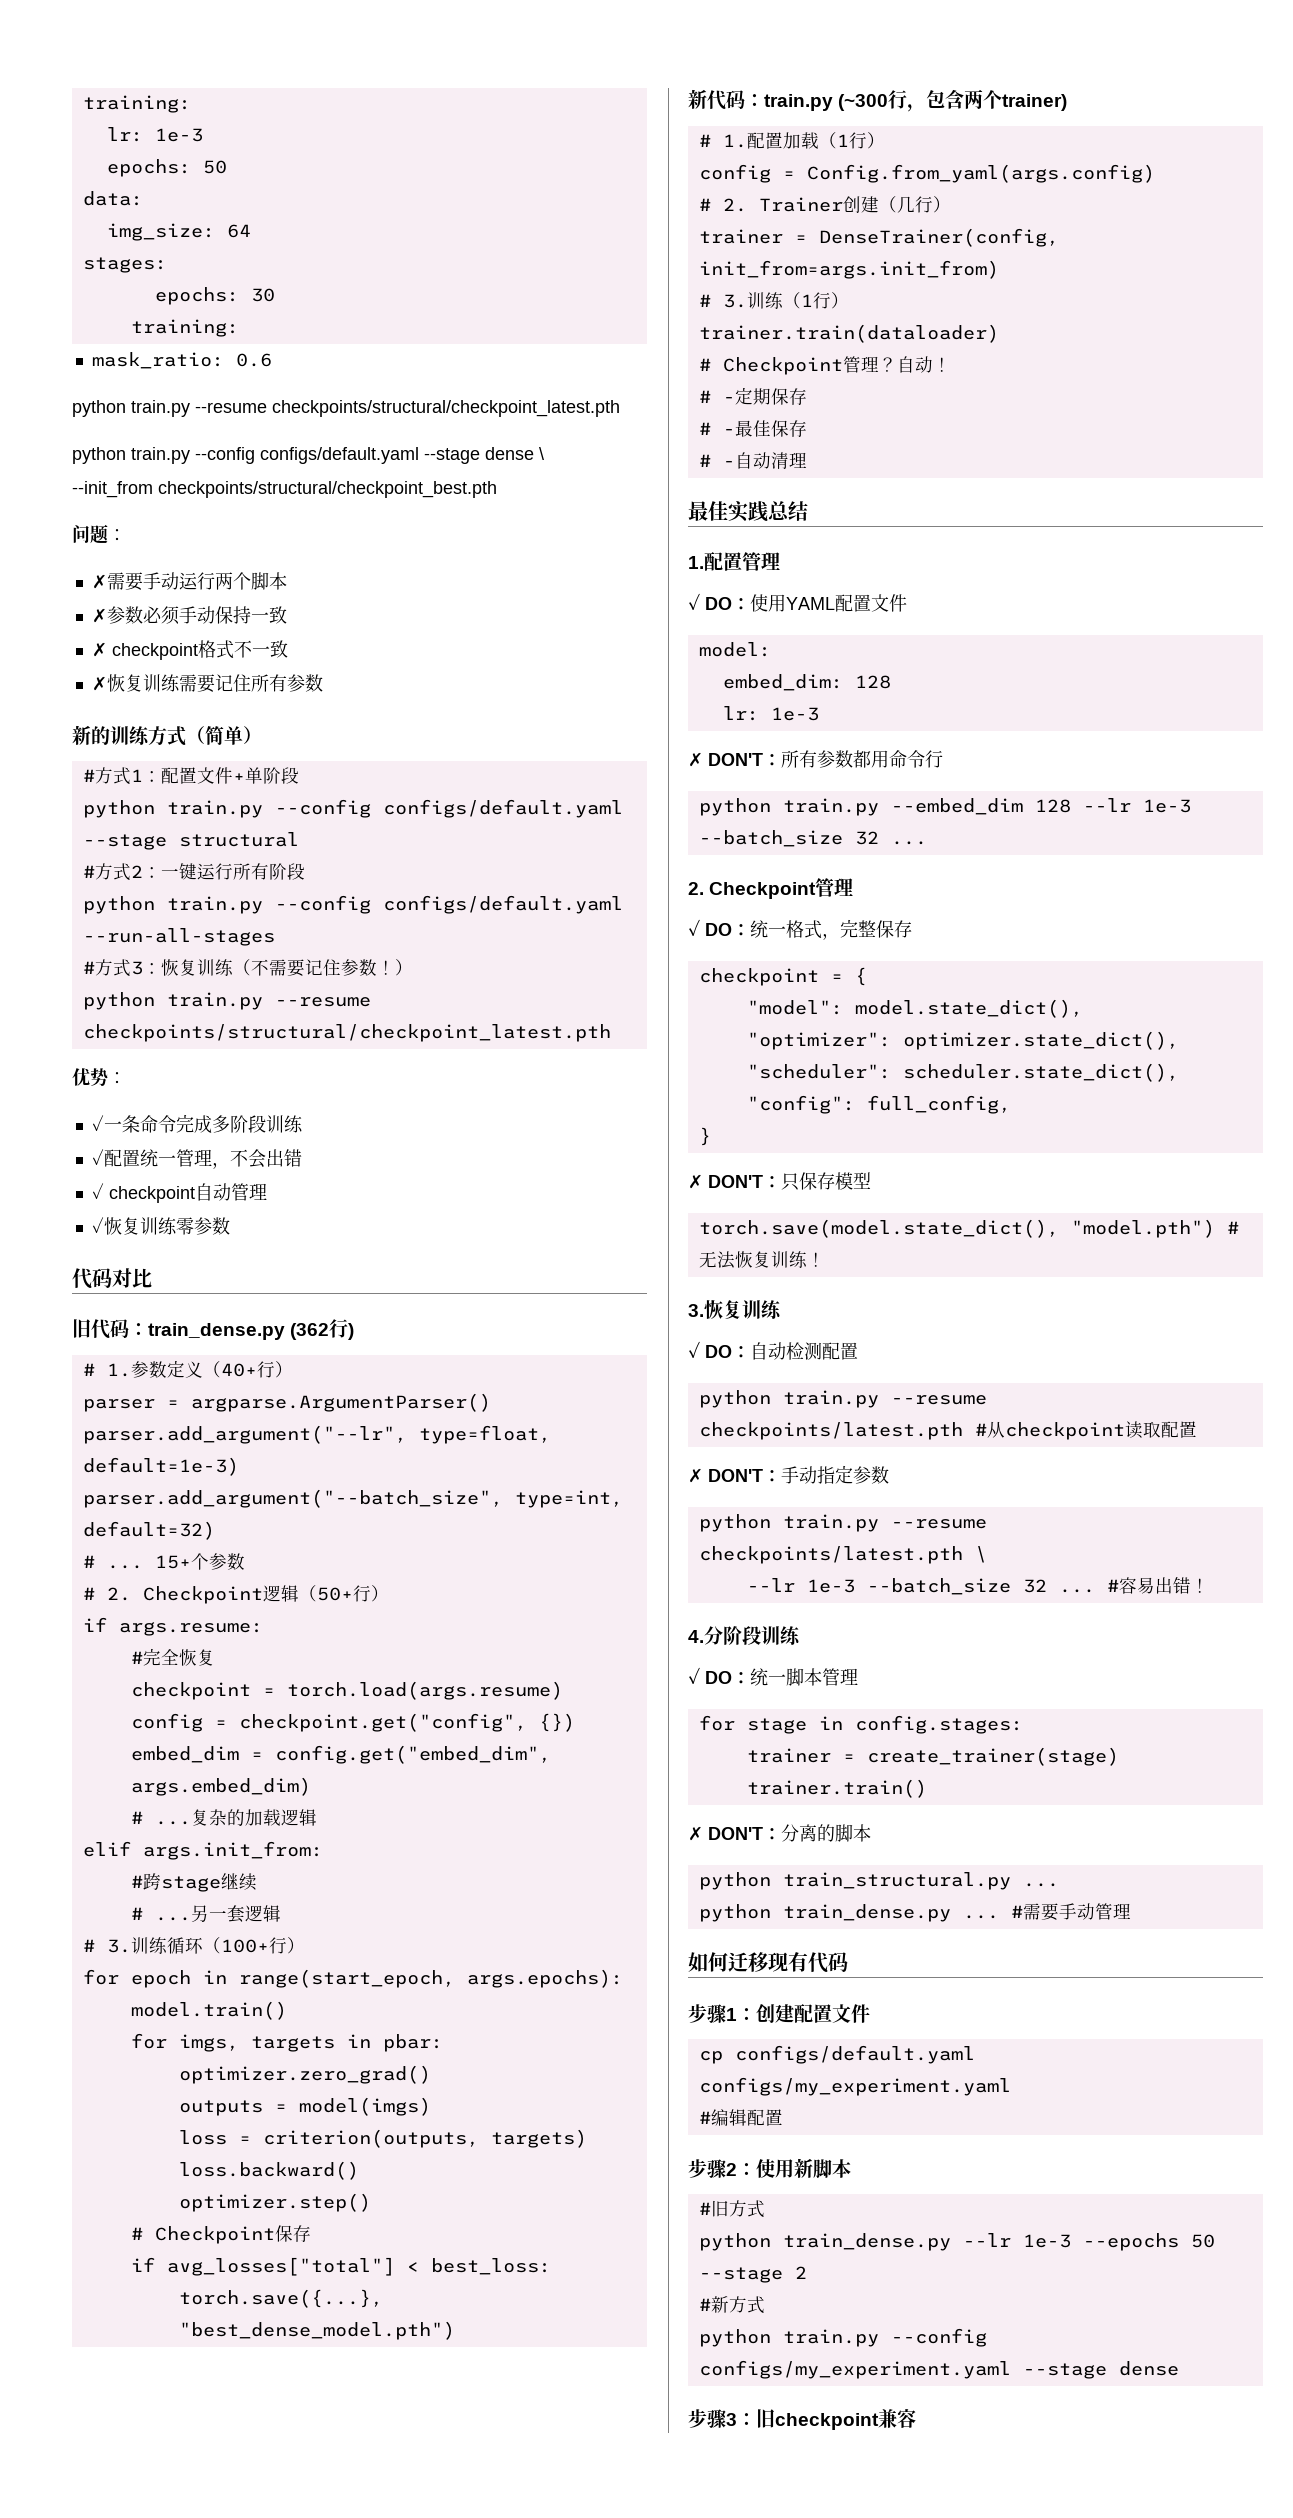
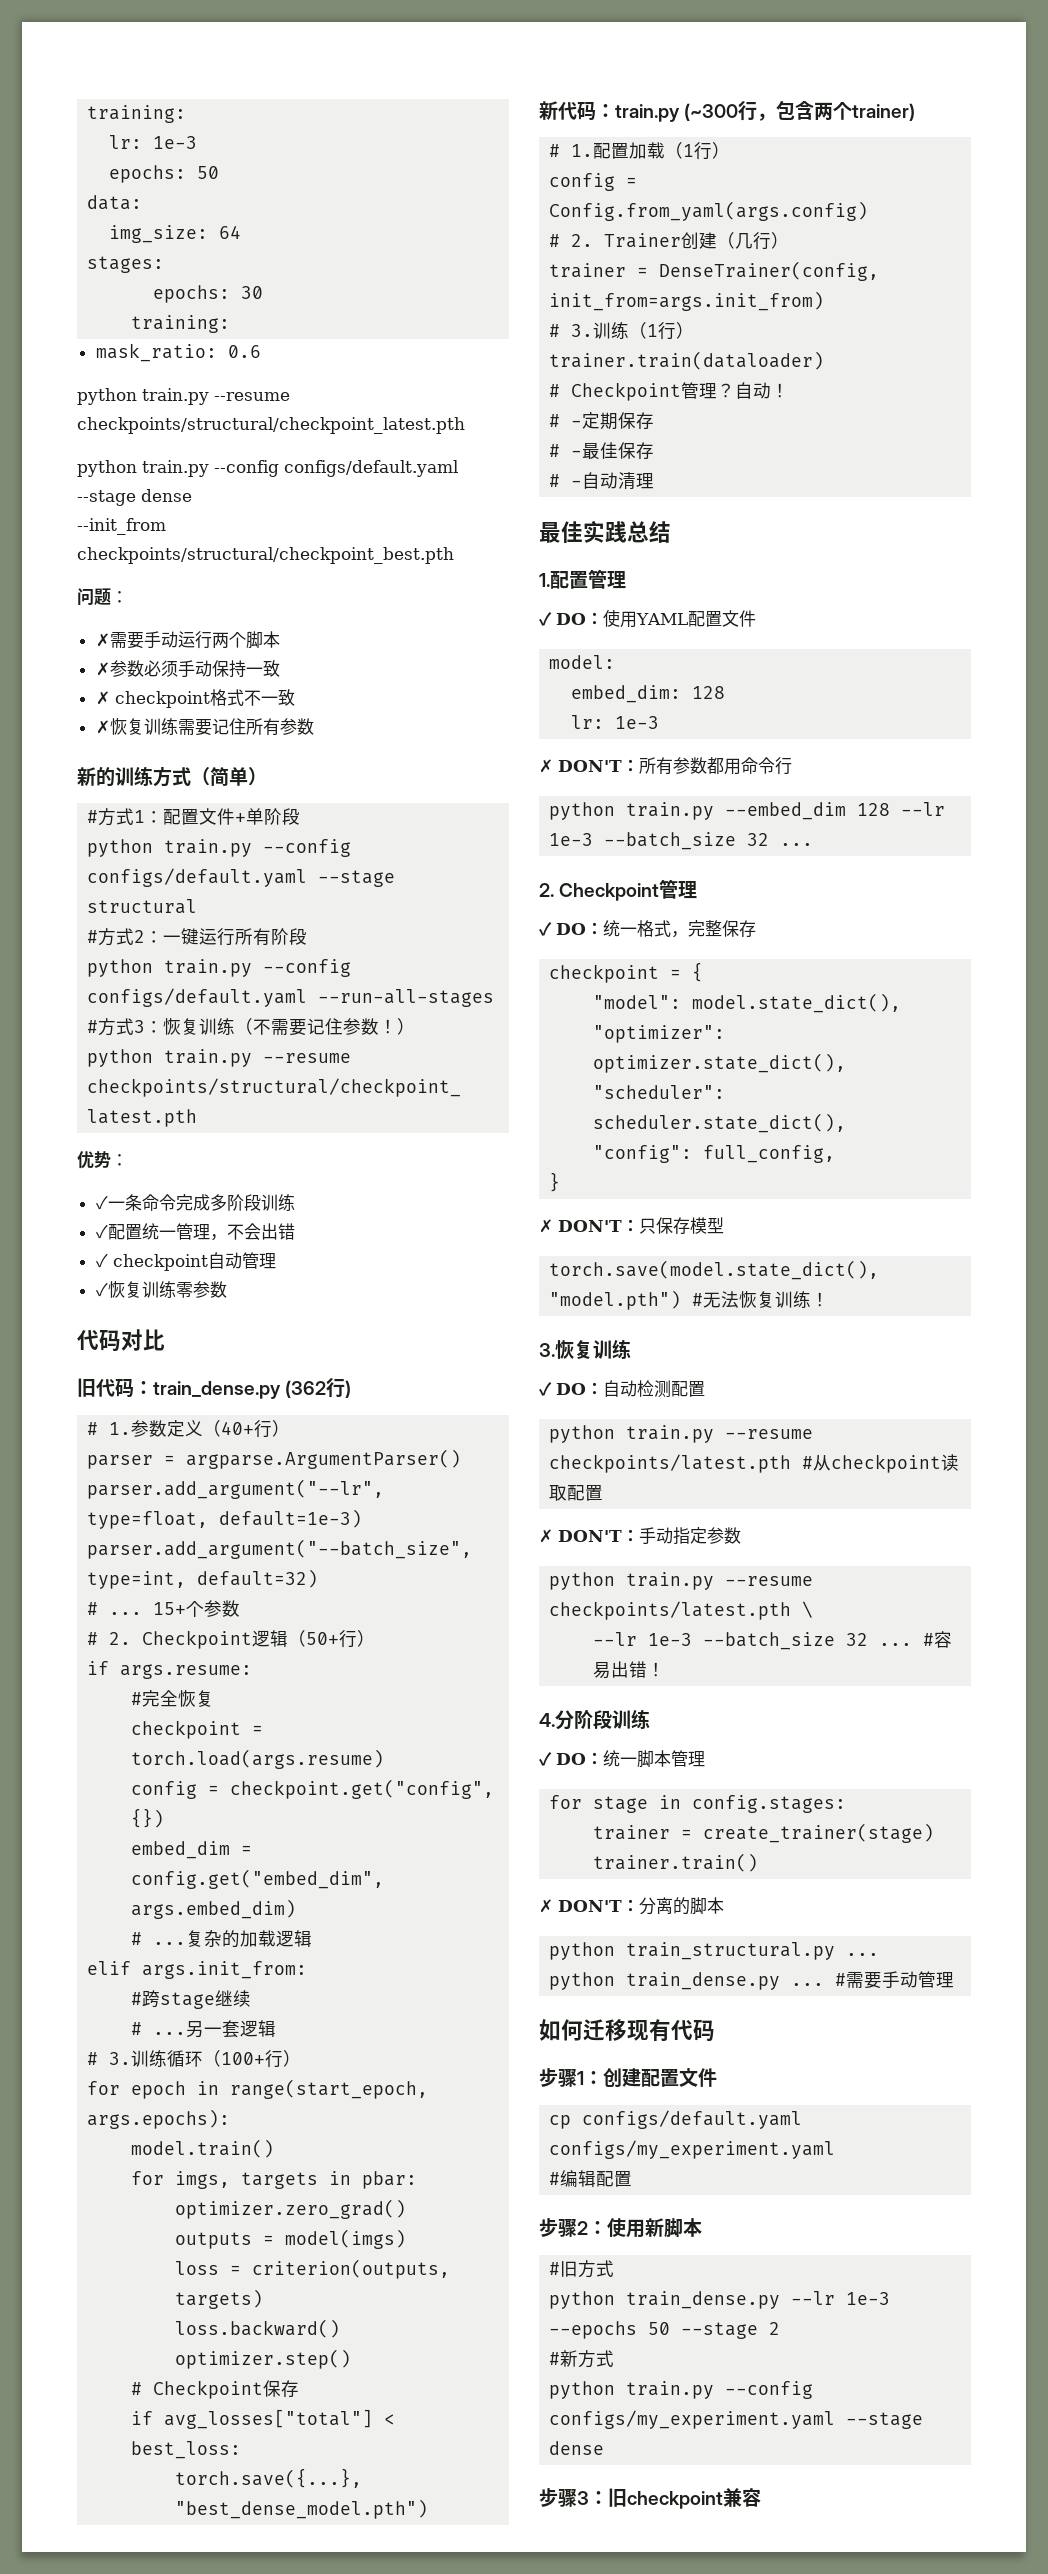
[539,447,544,460] \ -> (192, 495) none

